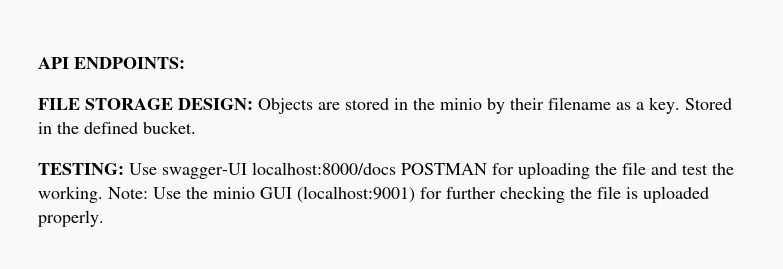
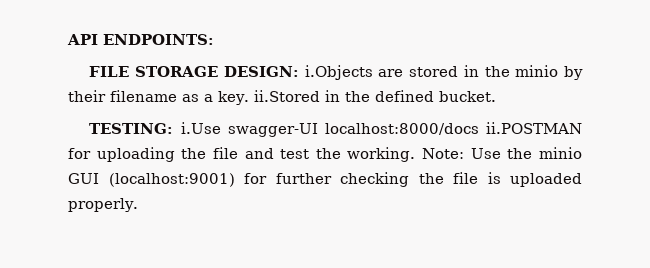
[258,98,313,114] Objects -> [304,65,373,80] i.Objects
[685,98,732,110] Stored -> [253,90,320,102] ii.Stored
[129,163,157,175] Use -> [180,122,221,134] i.Use
[401,163,487,175] POSTMAN -> [486,122,582,134] ii.POSTMAN

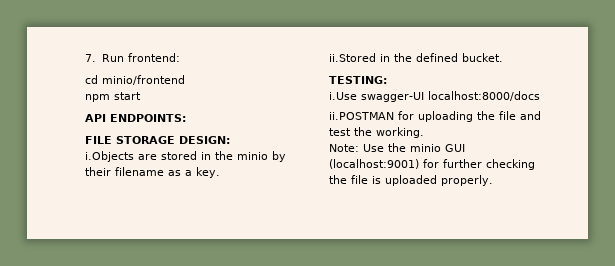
(67, 39) none -> [85,53,181,62] [85,75,185,85] [85,92,141,102] 7. Run frontend: // cd minio/frontend // npm start //
(299, 71) none -> (230, 140) //
(249, 98) none -> (220, 172) //
(174, 128) none -> (387, 80) //
(479, 129) none -> (540, 96) //
(416, 154) none -> (424, 132) //

